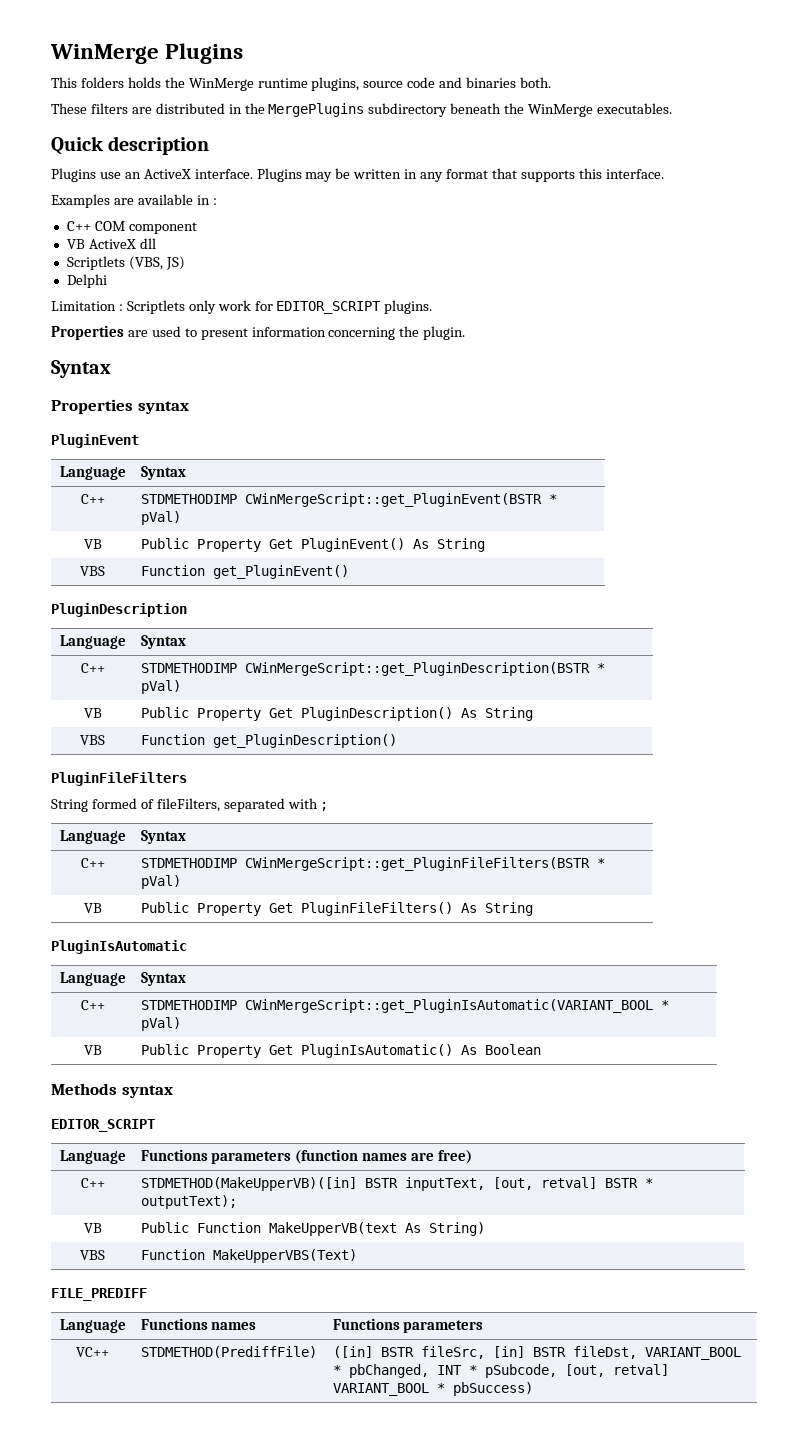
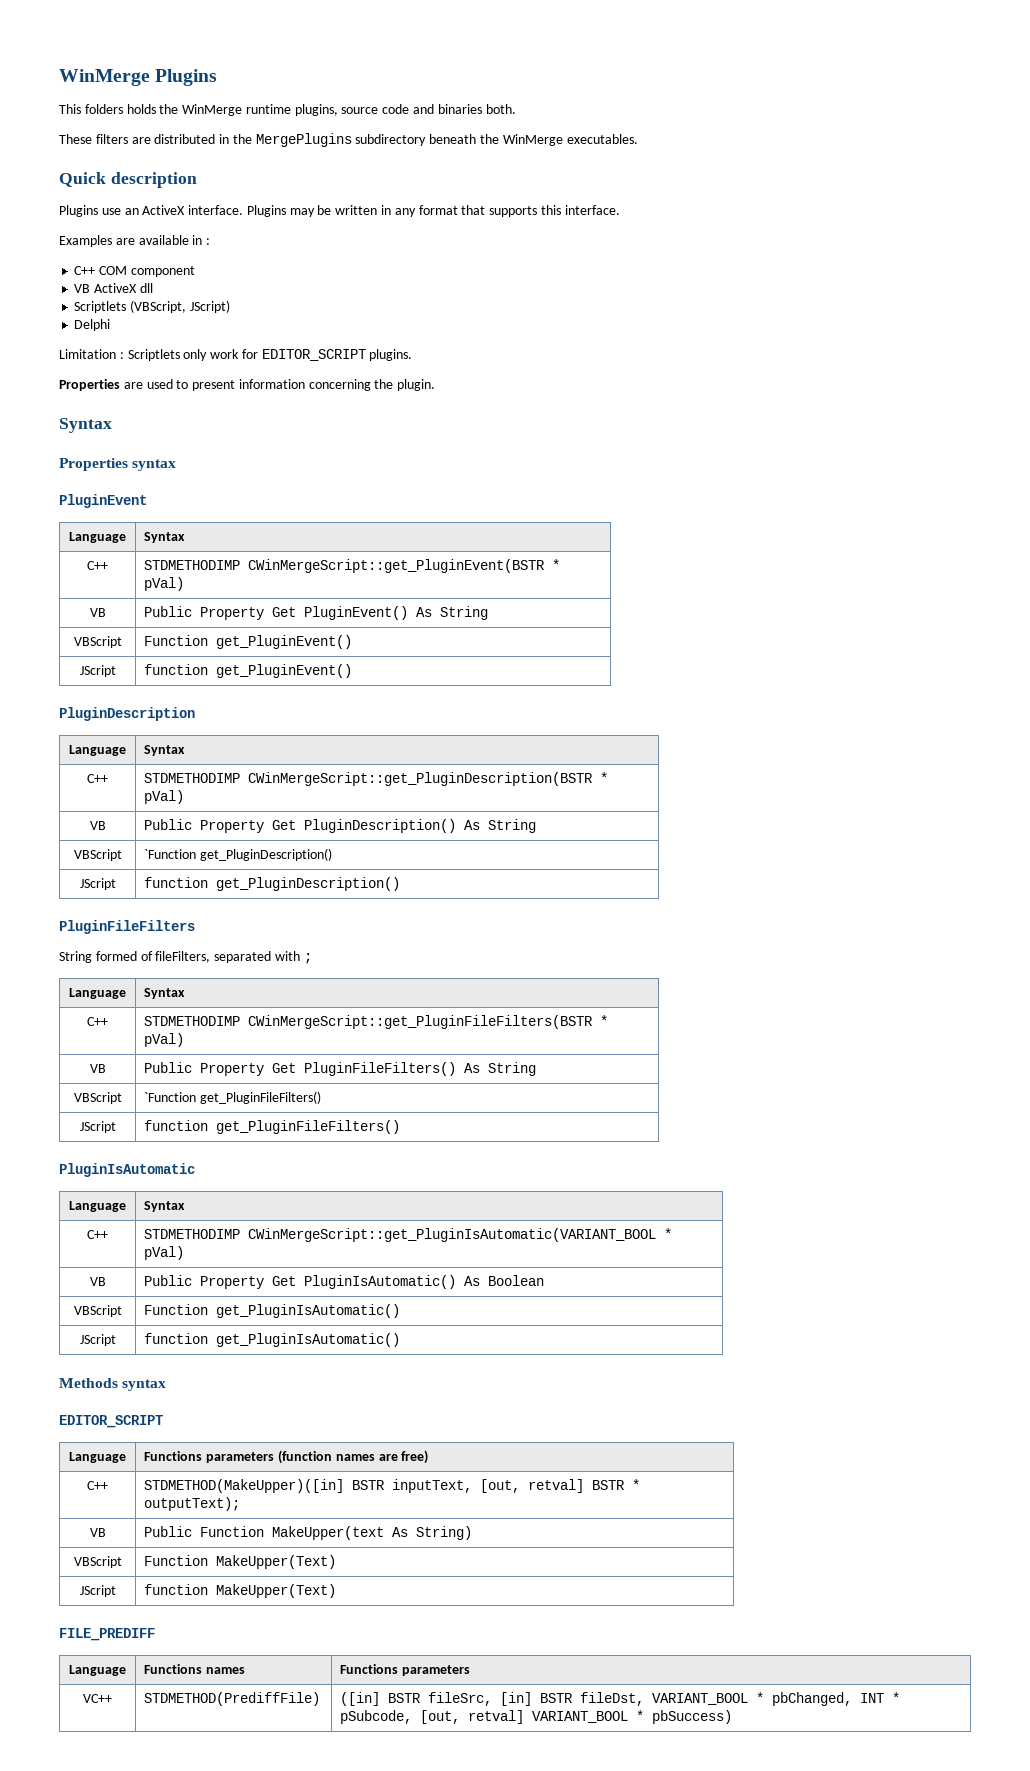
[128,256,185,270] (VBS, JS) -> [130,300,230,313] (VBScript, JScript)
[80,566,105,576] VBS -> [73,636,122,648] VBScript
(349, 572) none -> [79,665,116,677] [144,664,353,678] // JScript | function get_PluginEvent()
[80,735,105,745] [140,734,205,745] VBS | Function -> [73,849,122,861] [144,848,333,861] [79,878,116,890] [144,877,209,888] VBScript | `Function get_PluginDescription() // JScript | function
(533, 909) none -> [73,1092,122,1104] [144,1091,322,1104] [79,1121,116,1133] [144,1120,401,1134] // VBScript | `Function get_PluginFileFilters() // JScript | function get_PluginFileFilters()
(541, 1049) none -> [73,1305,122,1317] [144,1304,401,1318] [79,1334,116,1346] [144,1333,401,1347] // VBScript | Function get_PluginIsAutomatic() // JScript | function get_PluginIsAutomatic()
[140,1177,357,1191] STDMETHOD(MakeUpperVB)([in] -> [144,1479,345,1493] STDMETHOD(MakeUpper)([in]
[268,1222,397,1236] MakeUpperVB(text -> [272,1526,385,1540] MakeUpper(text
[80,1250,105,1260] [140,1249,357,1263] VBS | Function MakeUpperVBS(Text) -> [73,1556,122,1568] [144,1555,337,1569] [79,1585,116,1597] [144,1584,337,1598] VBScript | Function MakeUpper(Text) // JScript | function MakeUpper(Text)

